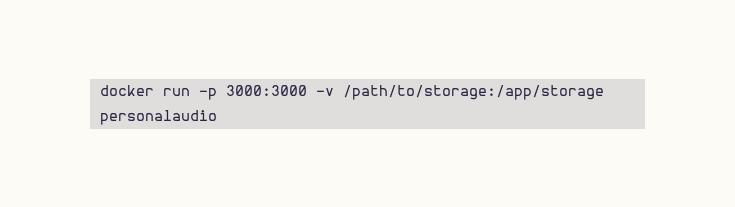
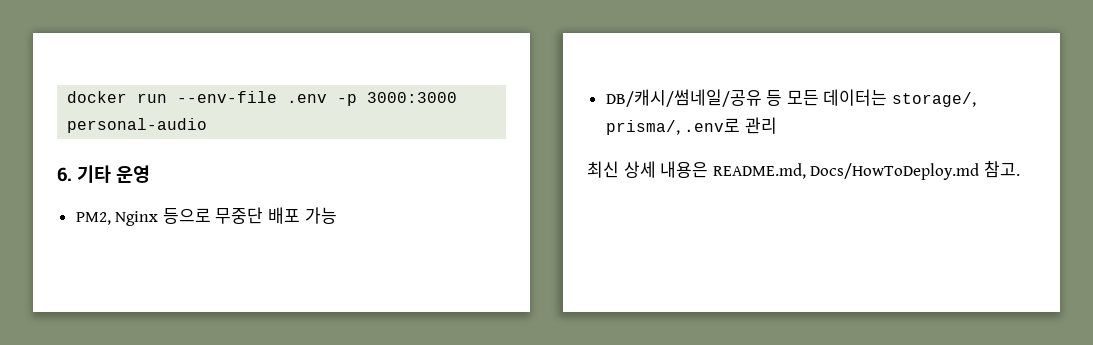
[199,85,605,100] [100,110,218,125] -p 3000:3000 -v /path/to/storage:/app/storage personalaudio -> [177,91,458,106] [67,118,208,133] [57,165,150,183] [75,207,337,226] [605,89,977,107] [605,117,777,135] [587,161,1020,180] --env-file .env -p 3000:3000 personal-audio // 6. 기타 운영 // PM2, Nginx 등으로 무중단 배포 가능 // DB/캐시/썸네일/공유 등 모든 데이터는 storage/, prisma/, .env로 관리 // 최신 상세 내용은 README.md, Docs/HowToDeploy.md 참고.

